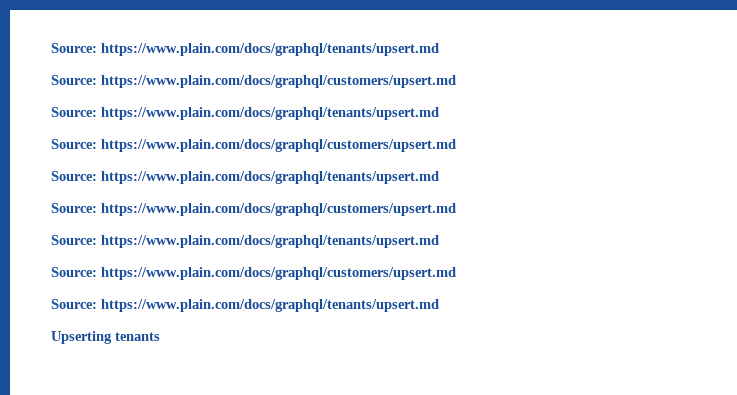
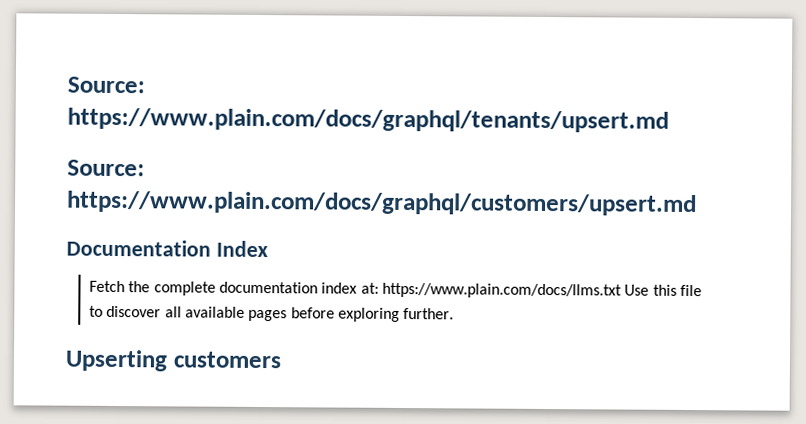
[51,43,439,56] [51,75,456,88] [51,107,439,120] [51,139,456,152] [51,171,439,184] [51,203,456,216] [51,235,439,248] [51,267,456,280] [51,299,439,312] Source: https://www.plain.com/docs/graphql/tenants/upsert.md // Source: https://www.plain.com/docs/graphql/customers/upsert.md // Source: https://www.plain.com/docs/graphql/tenants/upsert.md // Source: https://www.plain.com/docs/graphql/customers/upsert.md // Source: https://www.plain.com/docs/graphql/tenants/upsert.md // Source: https://www.plain.com/docs/graphql/customers/upsert.md // Source: https://www.plain.com/docs/graphql/tenants/upsert.md // Source: https://www.plain.com/docs/graphql/customers/upsert.md // Source: https://www.plain.com/docs/graphql/tenants/upsert.md -> [67,76,145,94] [67,107,669,133] [67,159,145,177] [66,190,697,217] [66,239,268,258] [89,280,702,299] [89,305,455,322] Source: https://www.plain.com/docs/graphql/tenants/upsert.md // Source: https://www.plain.com/docs/graphql/customers/upsert.md // Documentation Index // Fetch the complete documentation index at: https://www.plain.com/docs/llms.txt Use this file to discover all available pages before exploring further.
[115,332,160,341] tenants -> [172,351,282,369] customers

